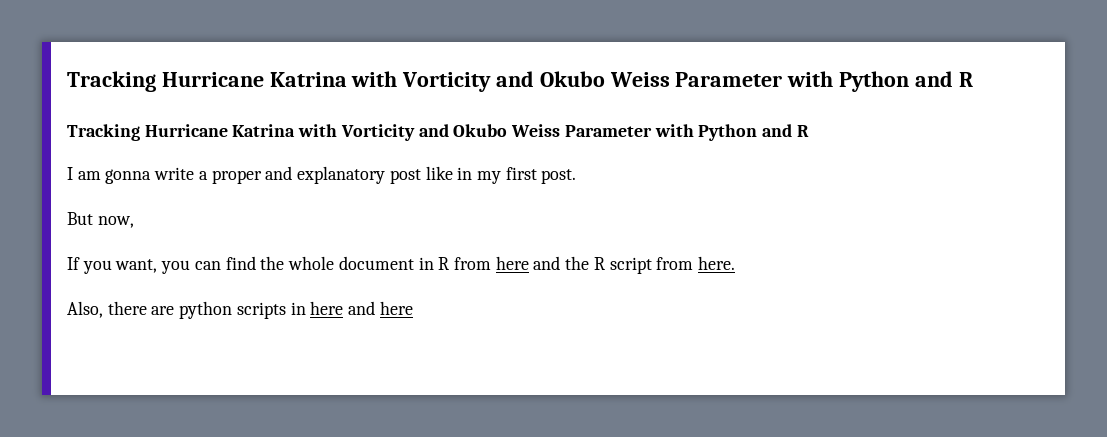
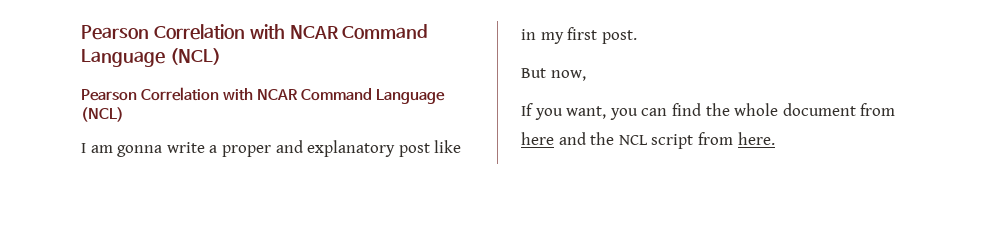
[67,71,973,92] [67,124,809,141] Tracking Hurricane Katrina with Vorticity and Okubo Weiss Parameter with Python and R // Tracking Hurricane Katrina with Vorticity and Okubo Weiss Parameter with Python and R -> [81,24,429,40] [81,48,221,67] [81,87,445,104] [81,107,124,122] Pearson Correlation with NCAR Command Language (NCL) // Pearson Correlation with NCAR Command Language (NCL)
[418,257,450,270] in R -> (856, 109) none
[593,257,605,270] R -> [618,135,648,145] NCL
[67,301,413,319] // Also, there are python scripts in here and here -> (775, 138) none

